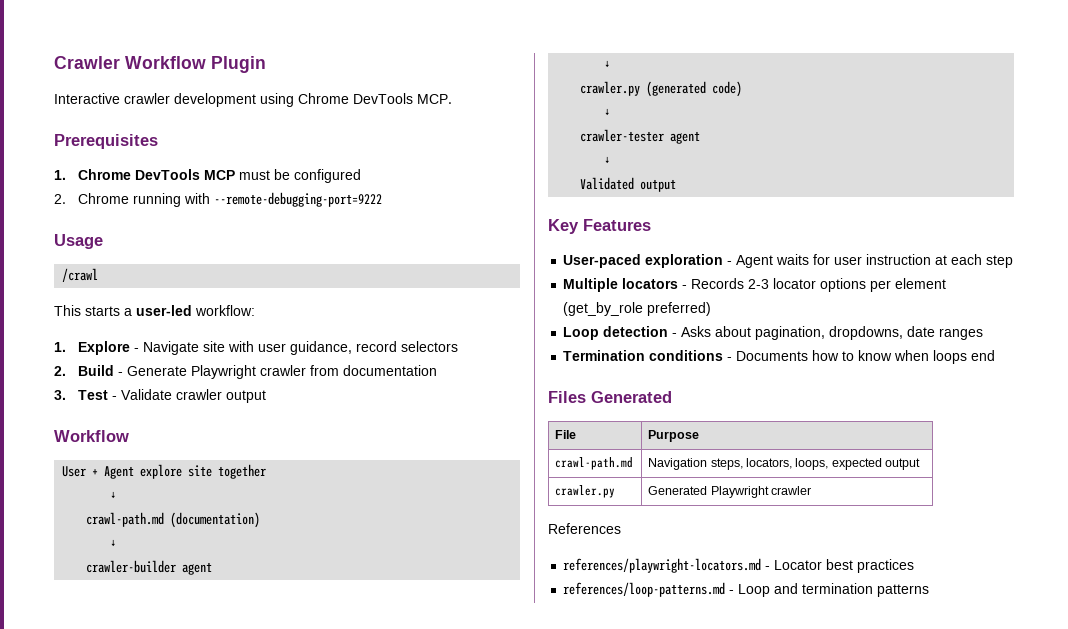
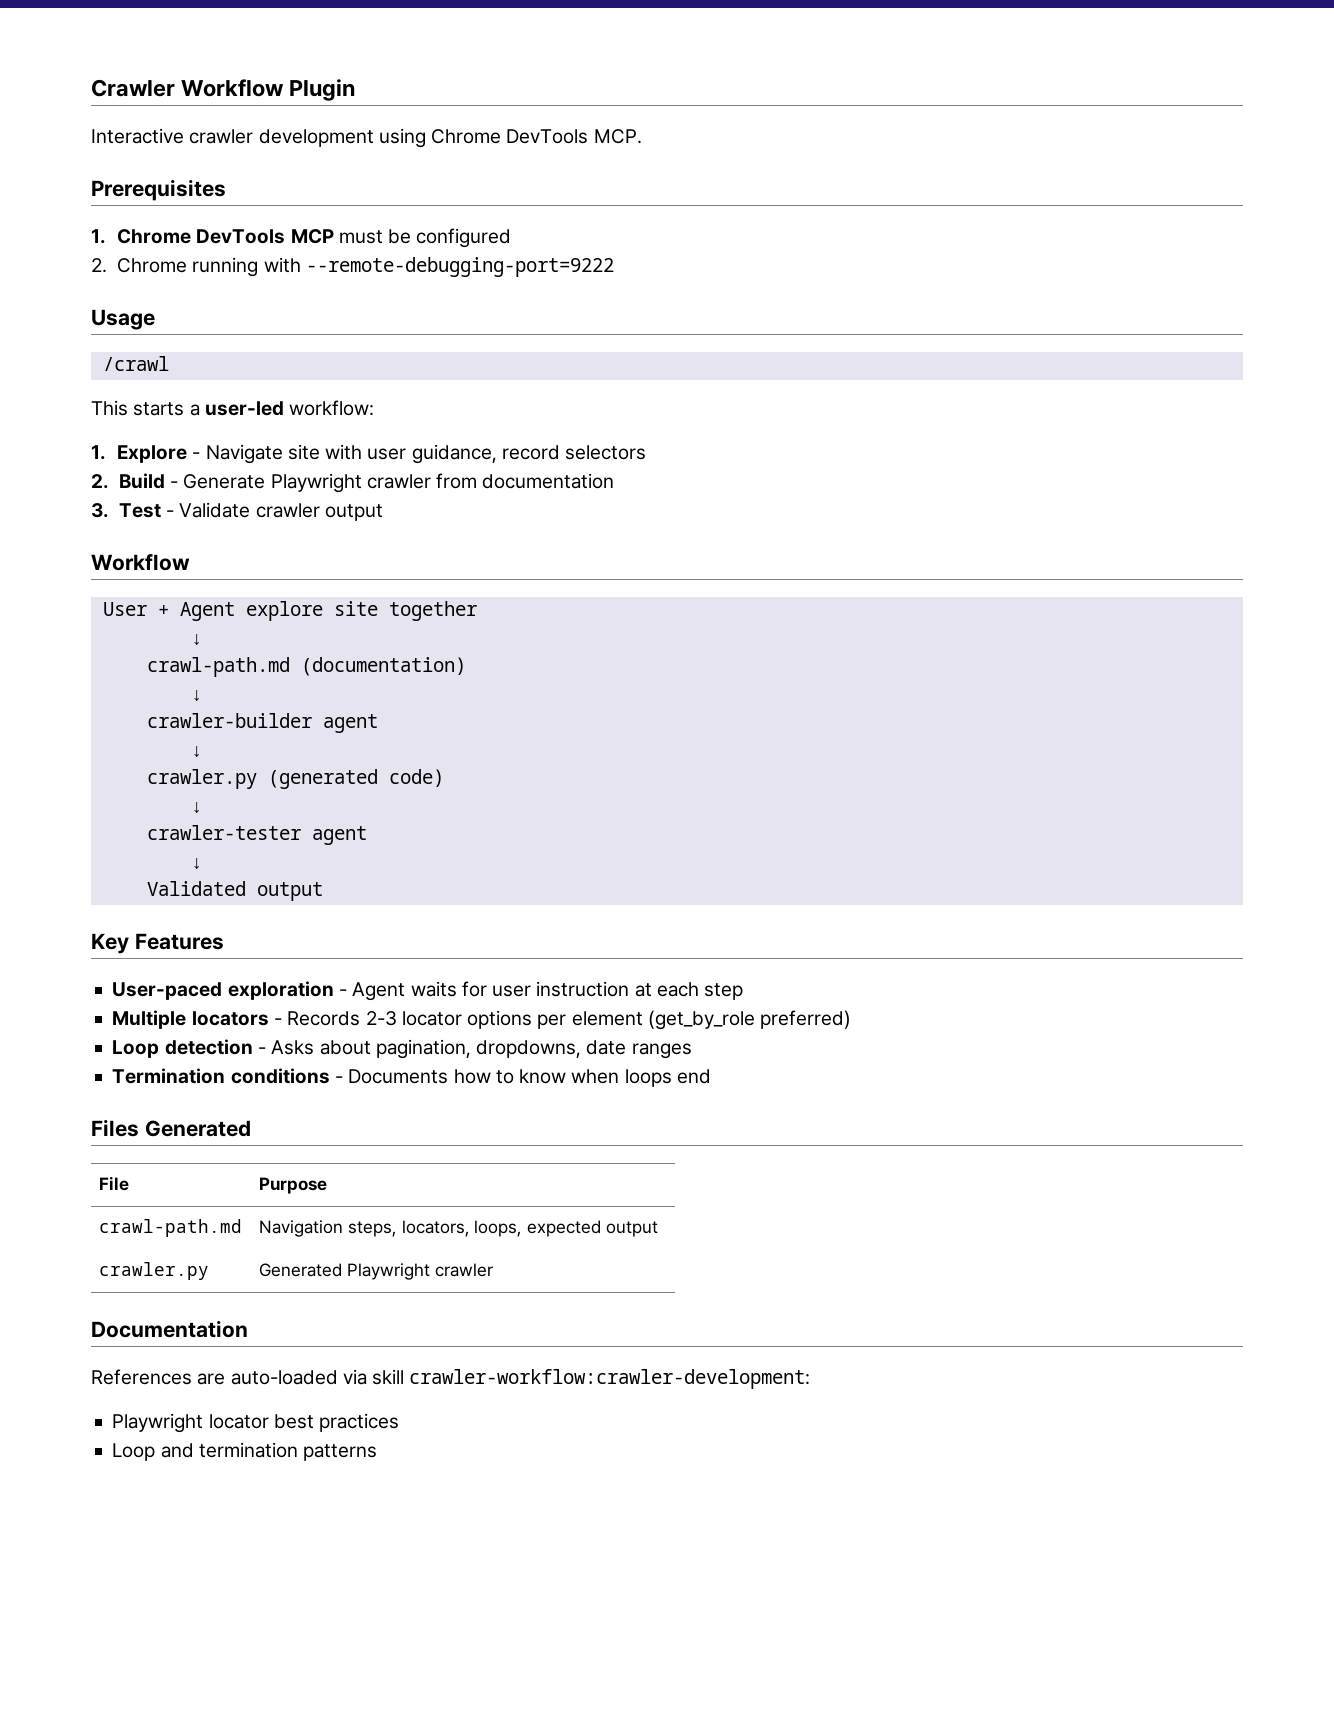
(811, 490) none -> [91,1320,248,1338] // Documentation
[563,558,823,573] // references/playwright-locators.md - Locator -> [197,1369,811,1389] [112,1413,269,1433] are auto-loaded via skill crawler-workflow:crawler-development: // Playwright locator
[563,582,735,597] references/loop-patterns.md - -> (400, 1422) none

